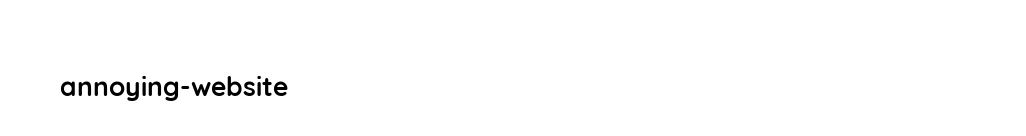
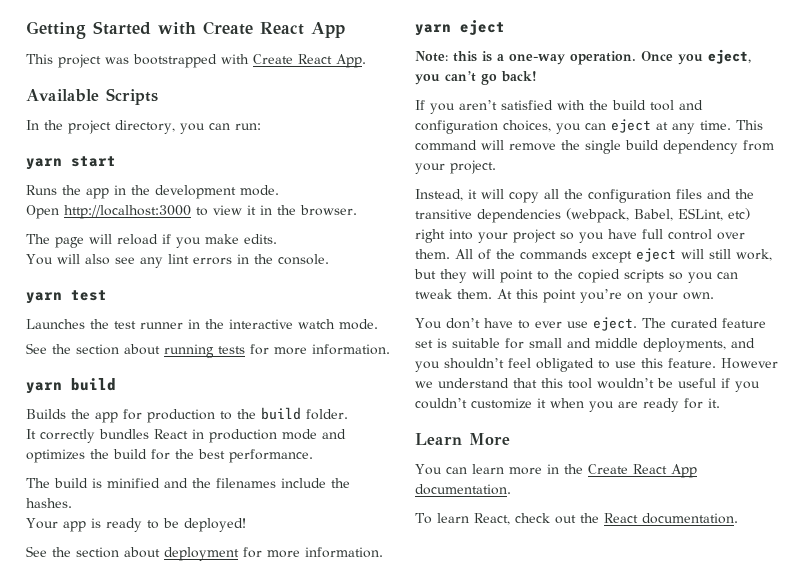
[60,75,288,101] annoying-website -> [26,21,345,39] [26,54,366,68] [26,88,158,105] [26,120,261,134] [26,156,116,170] [26,185,279,199] [26,205,357,219] [26,234,277,248] [26,254,329,268] [26,290,107,304] [26,319,378,330] [26,343,390,358] [26,378,116,394] [26,407,348,423] [26,429,346,443] [26,449,313,463] [26,478,350,488] [26,498,72,508] [26,518,246,532] [26,546,383,561] [415,20,505,36] [415,49,751,65] [415,71,537,85] [415,100,703,114] [415,119,763,134] [415,140,774,154] [415,160,496,174] [415,189,754,203] [415,208,750,223] [415,229,745,243] [415,248,772,263] [414,269,738,283] [415,289,714,303] [415,317,766,331] [415,338,755,352] [415,358,778,372] [415,378,760,392] [415,398,720,412] [415,433,510,445] [415,464,697,478] [415,484,511,495] [415,513,738,525] Getting Started with Create React App // This project was bootstrapped with Create React App. // Available Scripts // In the project directory, you can run: // yarn start // Runs the app in the development mode. // Open http://localhost:3000 to view it in the browser. // The page will reload if you make edits. // You will also see any lint errors in the console. // yarn test // Launches the test runner in the interactive watch mode. // See the section about running tests for more information. // yarn build // Builds the app for production to the build folder. // It correctly bundles React in production mode and optimizes the build for the best performance. // The build is minified and the filenames include the hashes. // Your app is ready to be deployed! // See the section about deployment for more information. // yarn eject // Note: this is a one-way operation. Once you eject, you can’t go back! // If you aren’t satisfied with the build tool and configuration choices, you can eject at any time. This command will remove the single build dependency from your project. // Instead, it will copy all the configuration files and the transitive dependencies (webpack, Babel, ESLint, etc) right into your project so you have full control over them. All of the commands except eject will still work, but they will point to the copied scripts so you can tweak them. At this point you’re on your own. // You don’t have to ever use eject. The curated feature set is suitable for small and middle deployments, and you shouldn’t feel obligated to use this feature. However we understand that this tool wouldn’t be useful if you couldn’t customize it when you are ready for it. // Learn More // You can learn more in the Create React App documentation. // To learn React, check out the React documentation.

